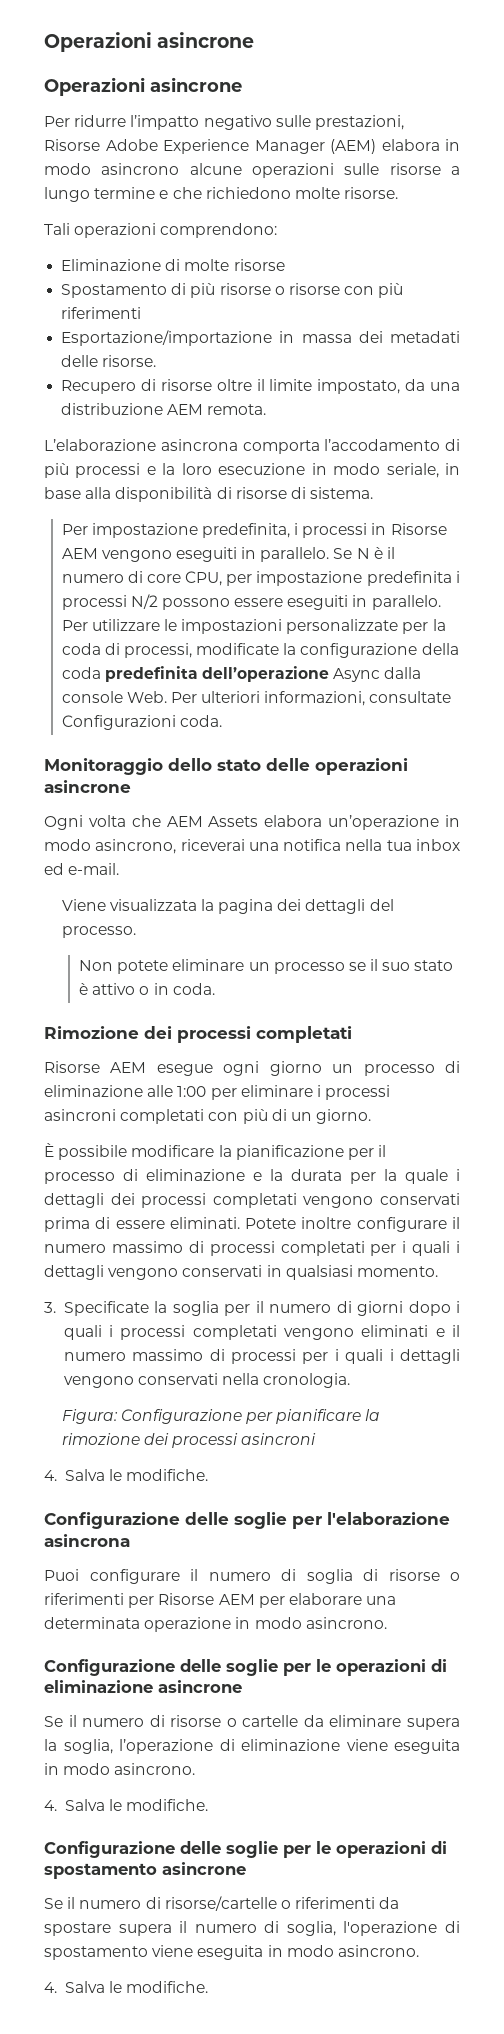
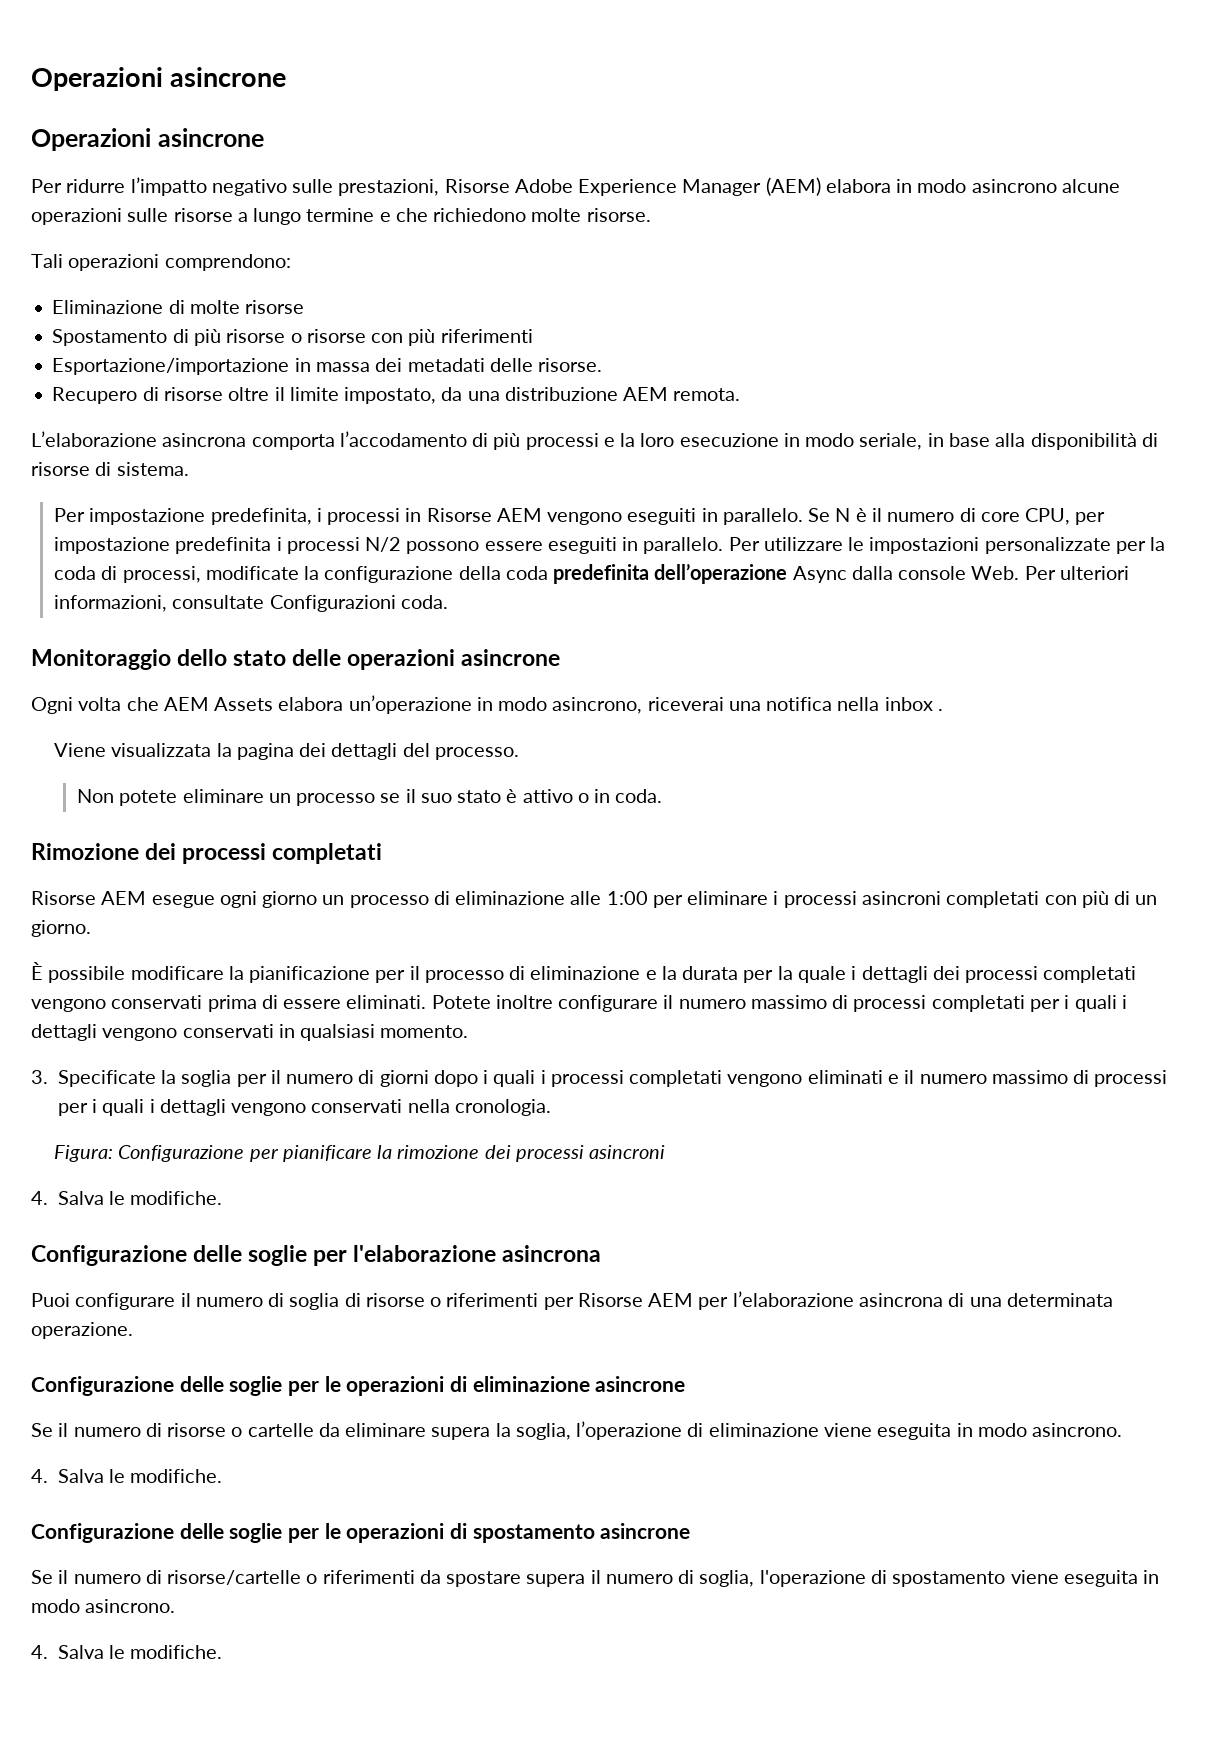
[386,839,460,851] [44,863,120,875] tua inbox ed e-mail. -> [884,697,943,711] inbox .
[288,1593,397,1605] [44,1617,387,1632] elaborare una determinata operazione in modo asincrono. -> [732,1291,1113,1307] [31,1322,133,1339] l’elaborazione asincrona di una determinata operazione.

